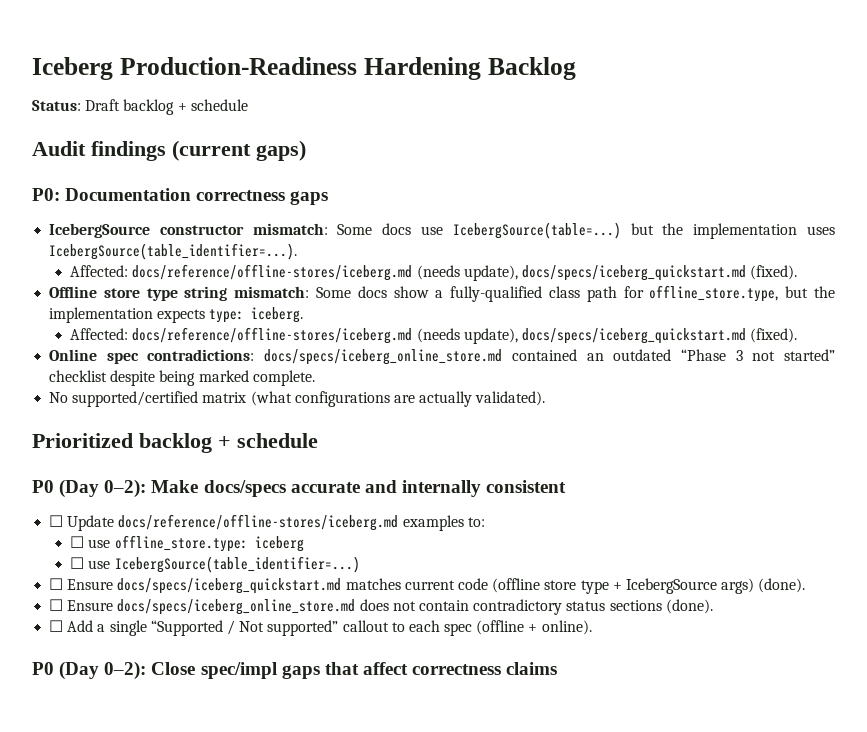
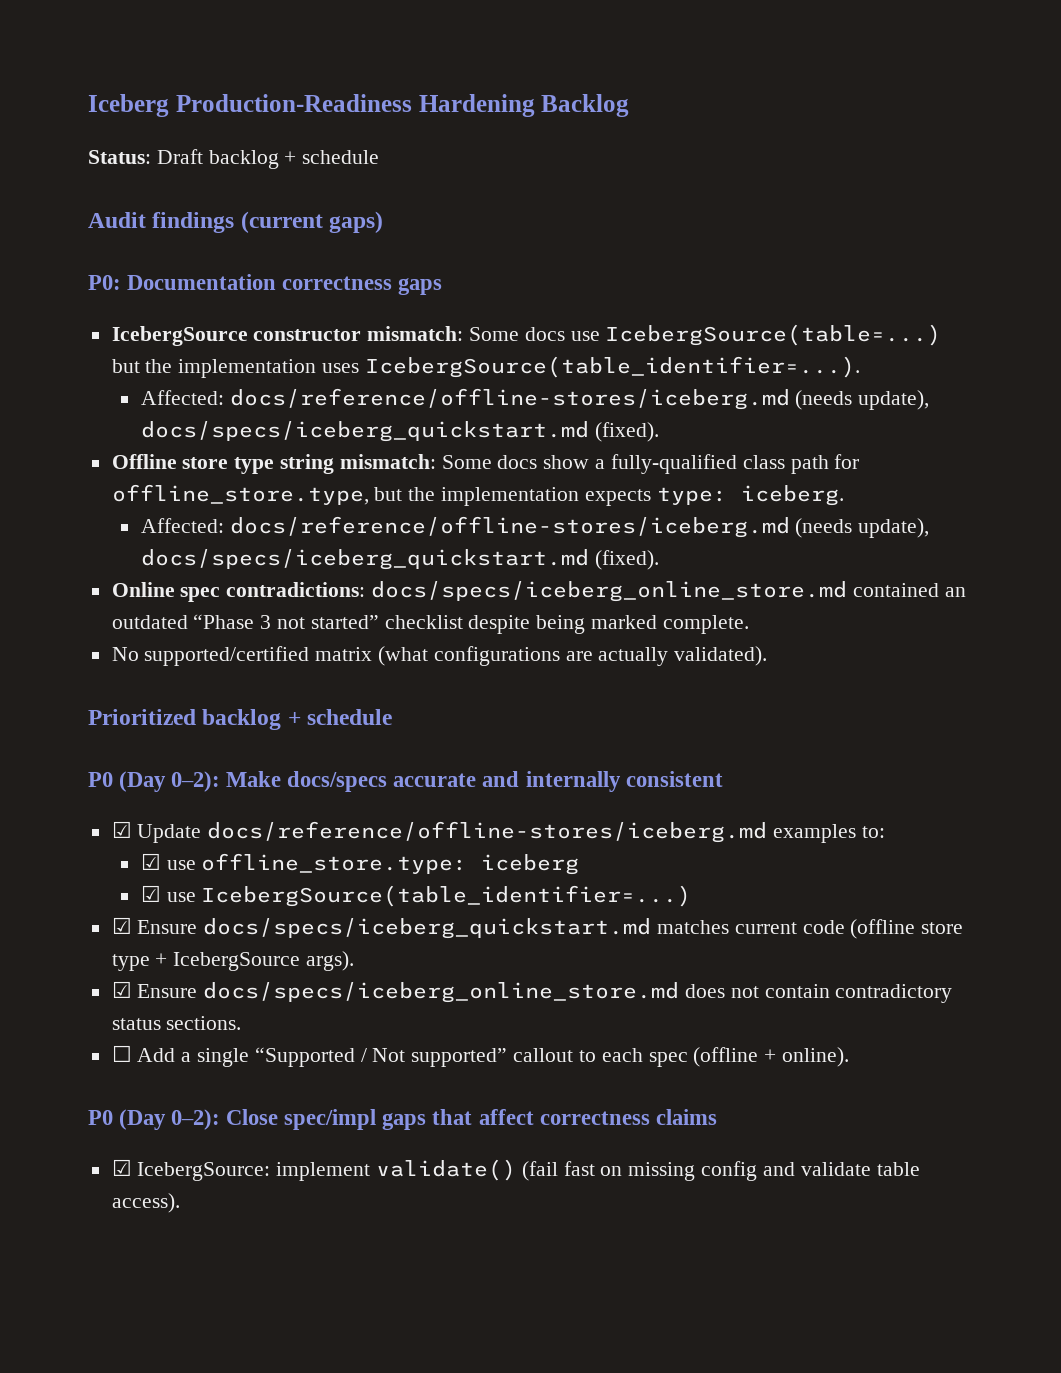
[49,515,64,527] ☐ -> [111,821,132,838] ☑
[70,536,85,548] ☐ -> [140,853,161,870] ☑
[70,557,85,569] ☐ -> [140,885,161,902] ☑
[49,578,64,590] ☐ -> [111,917,132,934] ☑
[721,578,806,594] [49,599,64,611] args) (done). // ☐ -> [306,951,355,971] [111,981,132,998] args). // ☑
[609,599,713,614] sections (done). -> [166,1016,242,1030] sections.
(558, 668) none -> [111,1159,920,1181] [111,1193,180,1213] // ☑ IcebergSource: implement validate() (fail fast on missing config and validate table access).

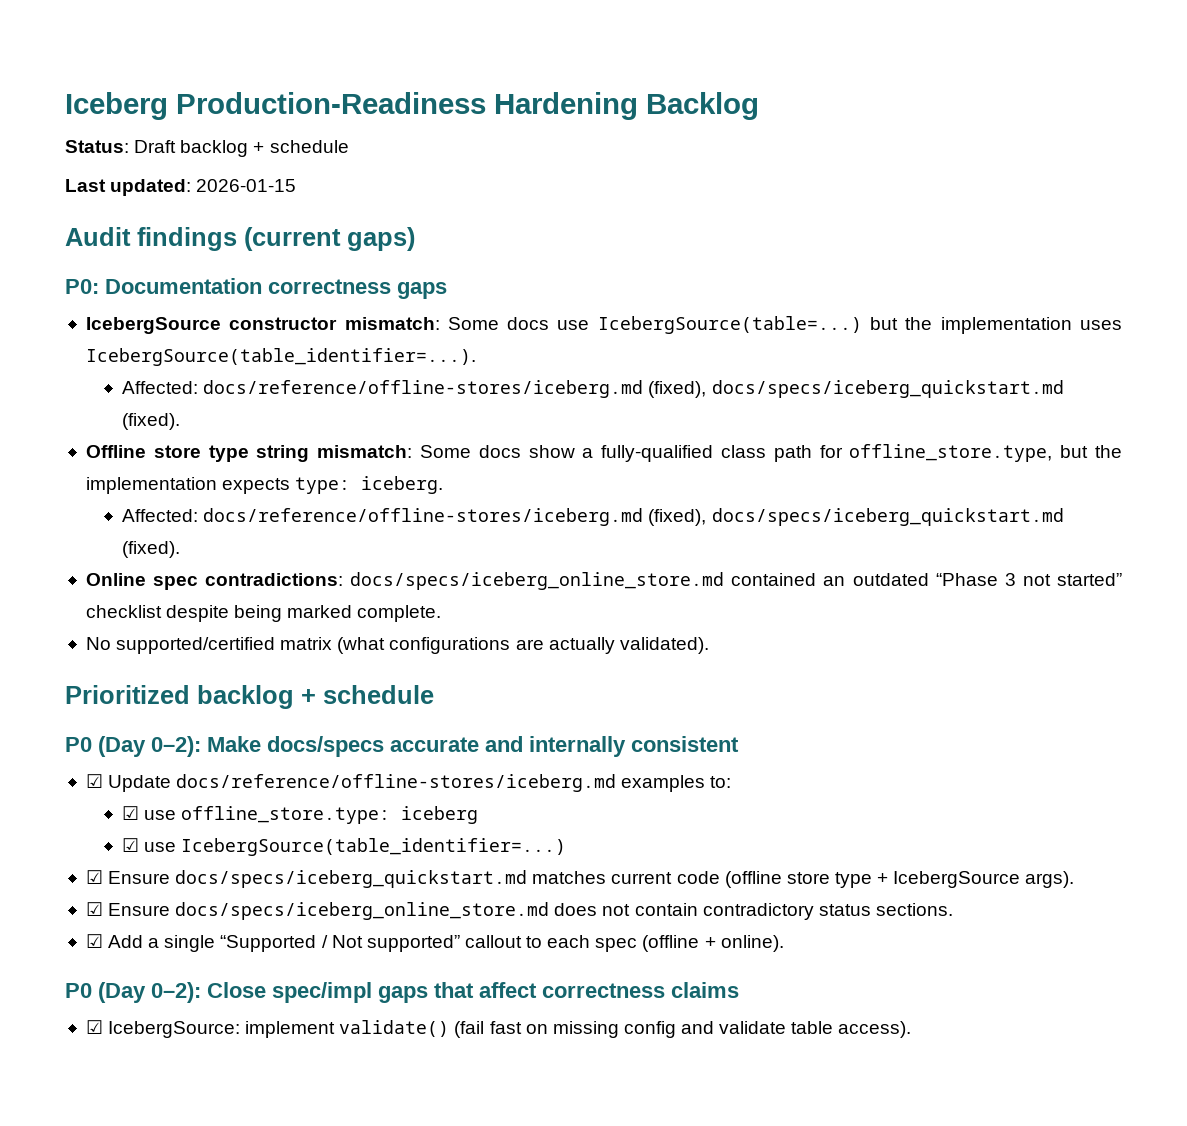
(380, 157) none -> [65,179,297,196] // Last updated: 2026-01-15
[795,390,930,410] (needs update), -> [648,381,707,398] (fixed),
[795,518,930,538] (needs update), -> [648,509,707,526] (fixed),
[111,1045,132,1062] ☐ -> [85,934,103,948] ☑

